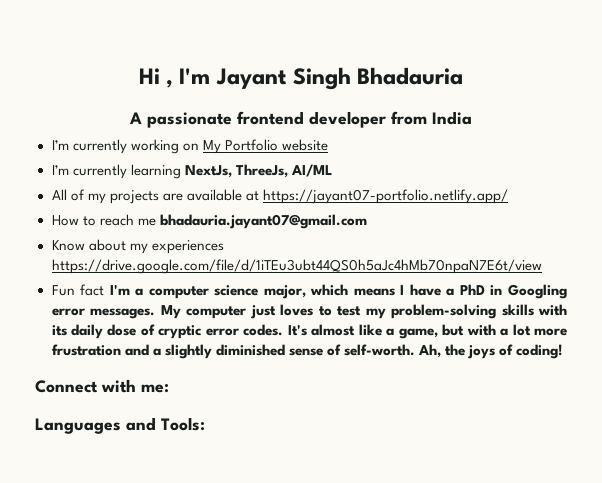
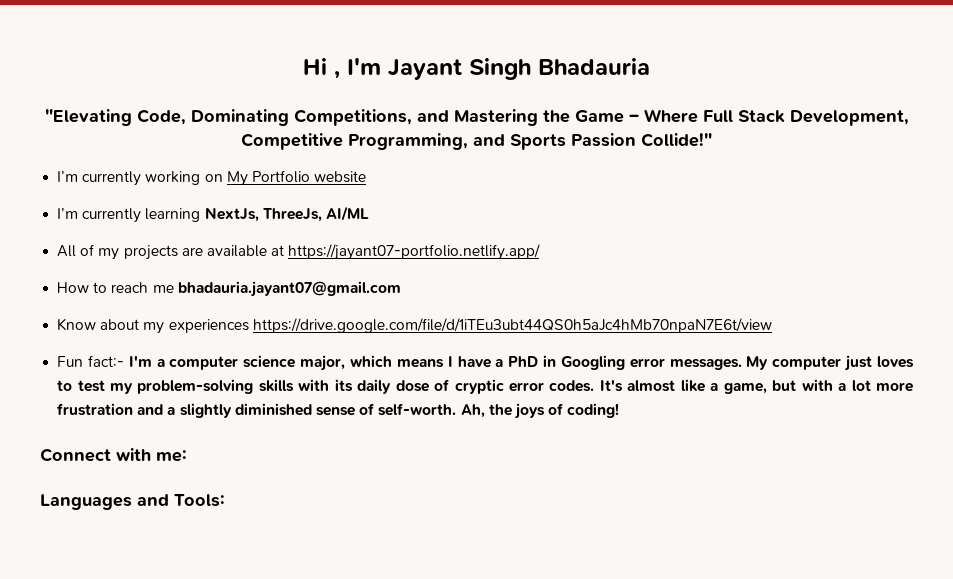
[129,111,472,128] A passionate frontend developer from India -> [44,109,909,126] [241,133,712,150] "Elevating Code, Dominating Competitions, and Mastering the Game – Where Full Stack Development, Competitive Programming, and Sports Passion Collide!"
[80,284,105,296] fact -> [87,355,124,367] fact:-

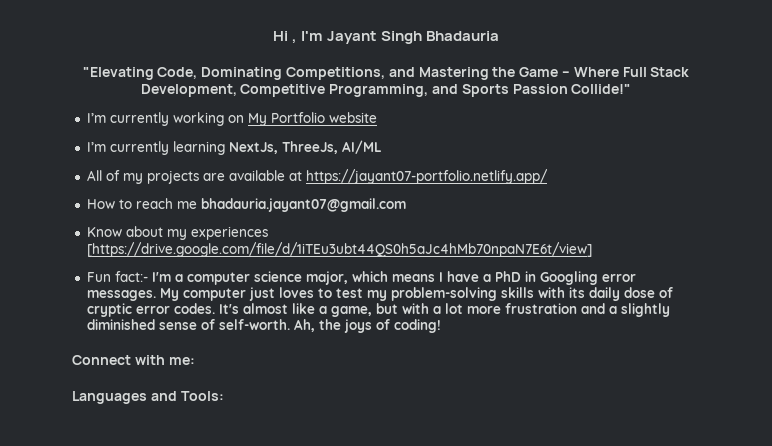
[252,318,772,333] https://drive.google.com/file/d/1iTEu3ubt44QS0h5aJc4hMb70npaN7E6t/view -> [86,242,592,257] [https://drive.google.com/file/d/1iTEu3ubt44QS0h5aJc4hMb70npaN7E6t/view]

